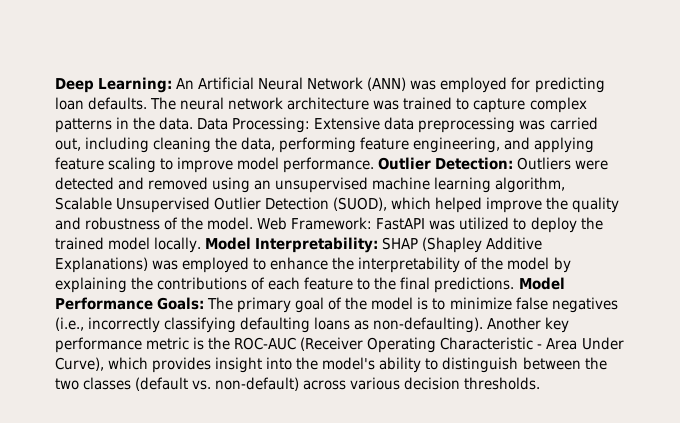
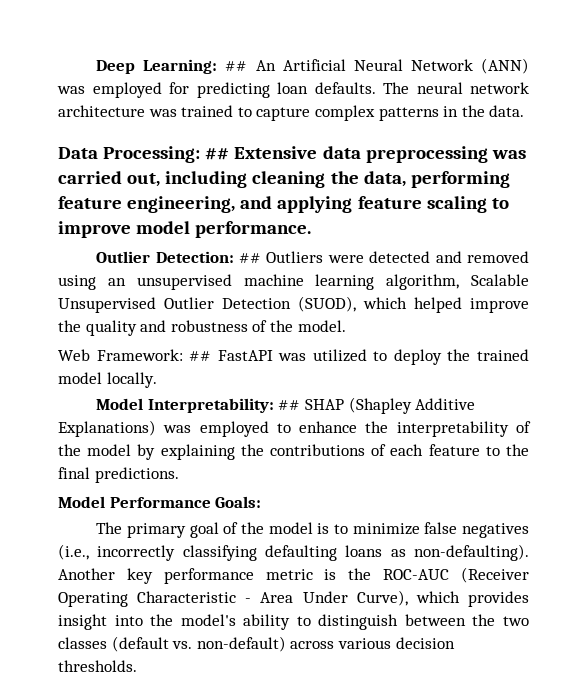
(173, 85) none -> [225,61,248,71] ##
(194, 123) none -> (525, 111) //
(311, 125) none -> [205,148,230,160] ##
(375, 165) none -> (312, 229) //
(514, 163) none -> [239,253,262,263] ##
(254, 223) none -> (346, 326) //
(373, 223) none -> [189,351,212,361] ##
(202, 245) none -> (157, 380) //
(379, 245) none -> [278,400,301,410] ##
(515, 285) none -> (179, 475) //
(205, 303) none -> (262, 502) //

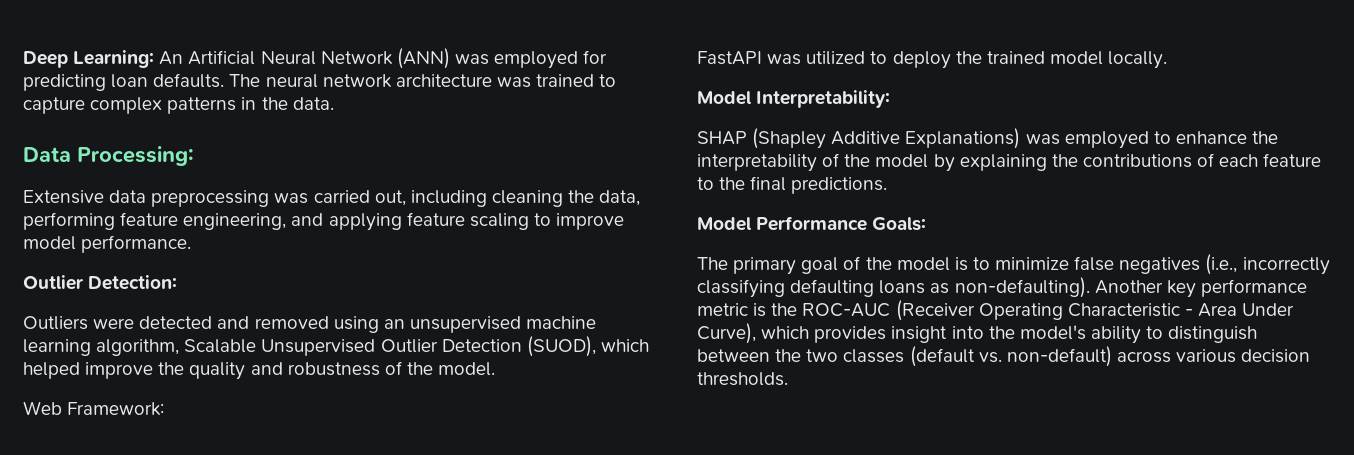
[225,61,248,71] ## -> (155, 59) none
[205,148,230,160] ## -> (194, 156) //
[239,253,262,263] ## -> (178, 282) //
[189,351,212,361] ## -> (165, 409) //
[278,400,301,410] ## -> (891, 99) //

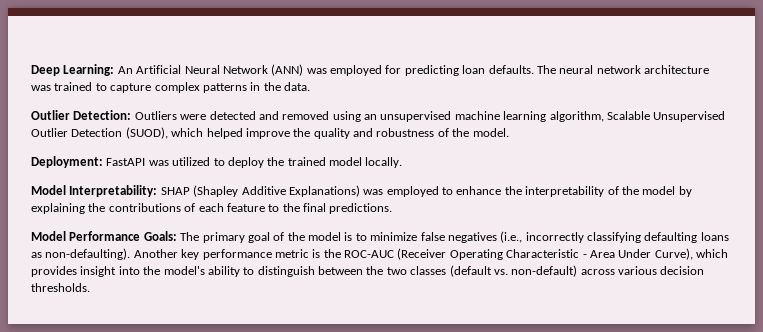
[23,146,194,166] [23,190,641,207] [23,212,625,231] [23,235,192,253] // Data Processing: // Extensive data preprocessing was carried out, including cleaning the data, performing feature engineering, and applying feature scaling to improve model performance. -> (310, 86) none
(178, 282) // -> (132, 115) none
[23,401,165,416] Web Framework: // -> [31,156,103,168] Deployment:
(891, 99) // -> (158, 191) none
(927, 224) // -> (177, 236) none

